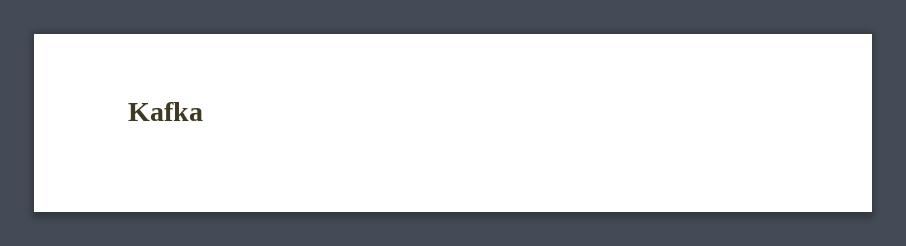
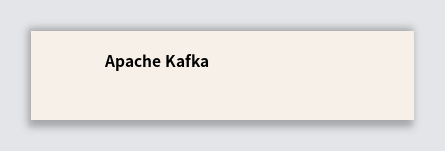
(128, 111) none -> [104,54,161,71] Apache

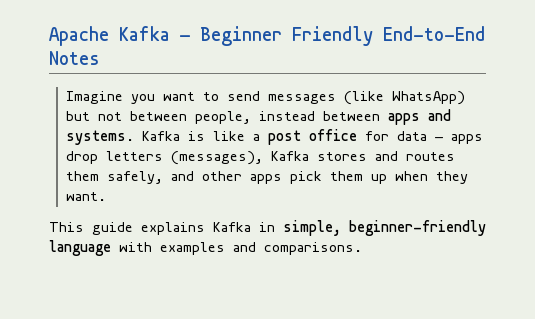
(210, 60) none -> [180,26,485,46] [49,51,100,65] [66,91,466,105] [66,109,452,125] [66,129,484,145] [66,151,456,165] [66,171,469,184] [66,192,107,201] [49,220,486,236] [49,240,362,256] — Beginner Friendly End-to-End Notes // Imagine you want to send messages (like WhatsApp) but not between people, instead between apps and systems. Kafka is like a post office for data — apps drop letters (messages), Kafka stores and routes them safely, and other apps pick them up when they want. // This guide explains Kafka in simple, beginner-friendly language with examples and comparisons.

